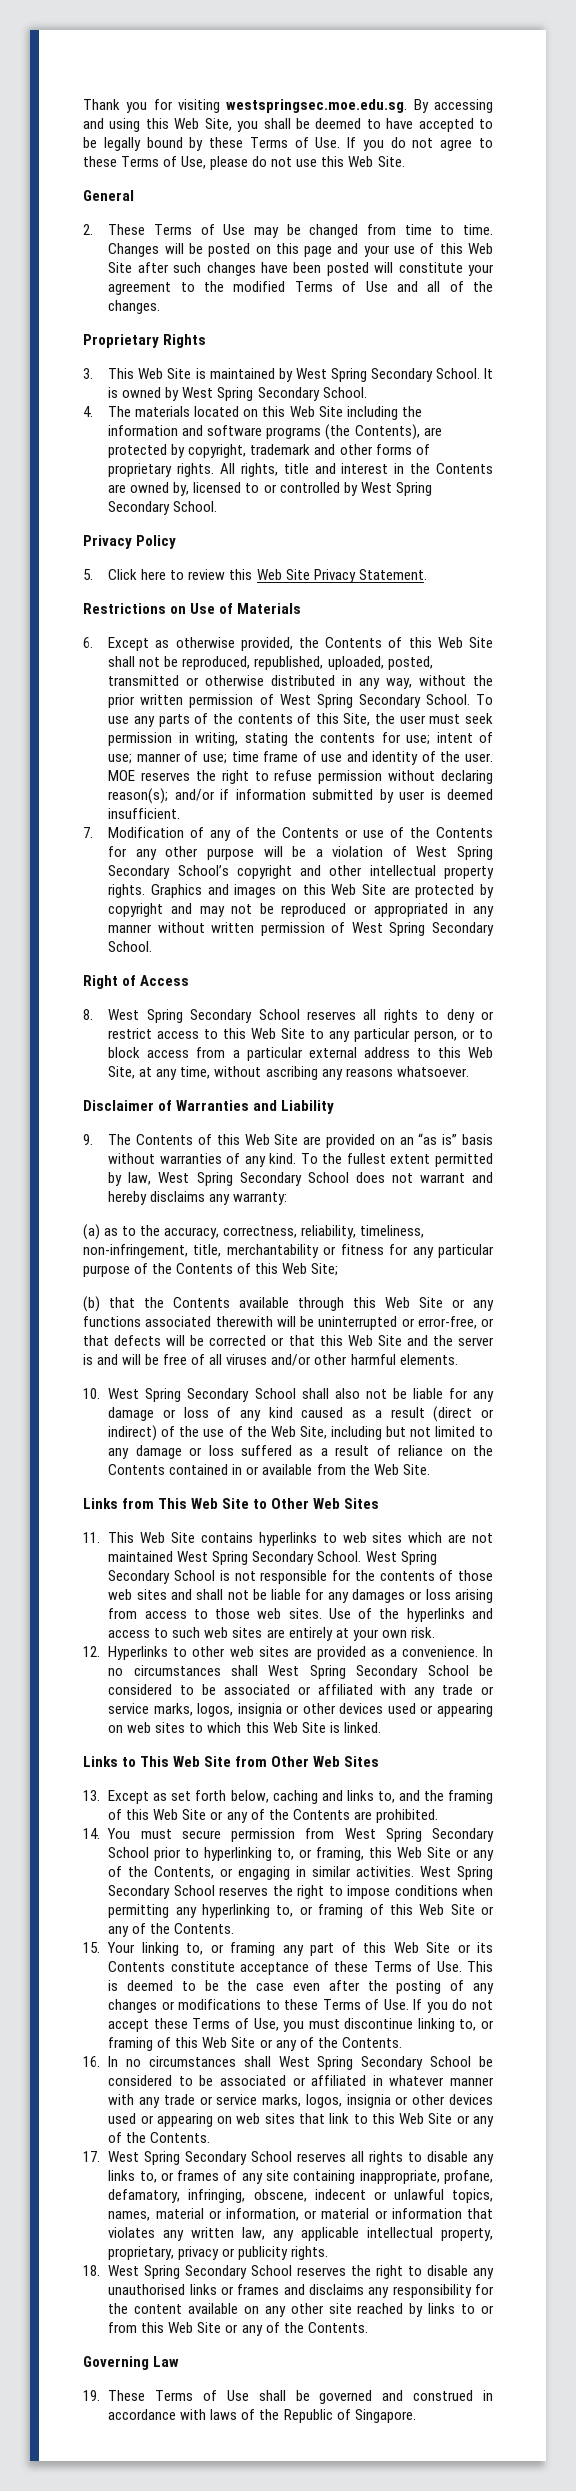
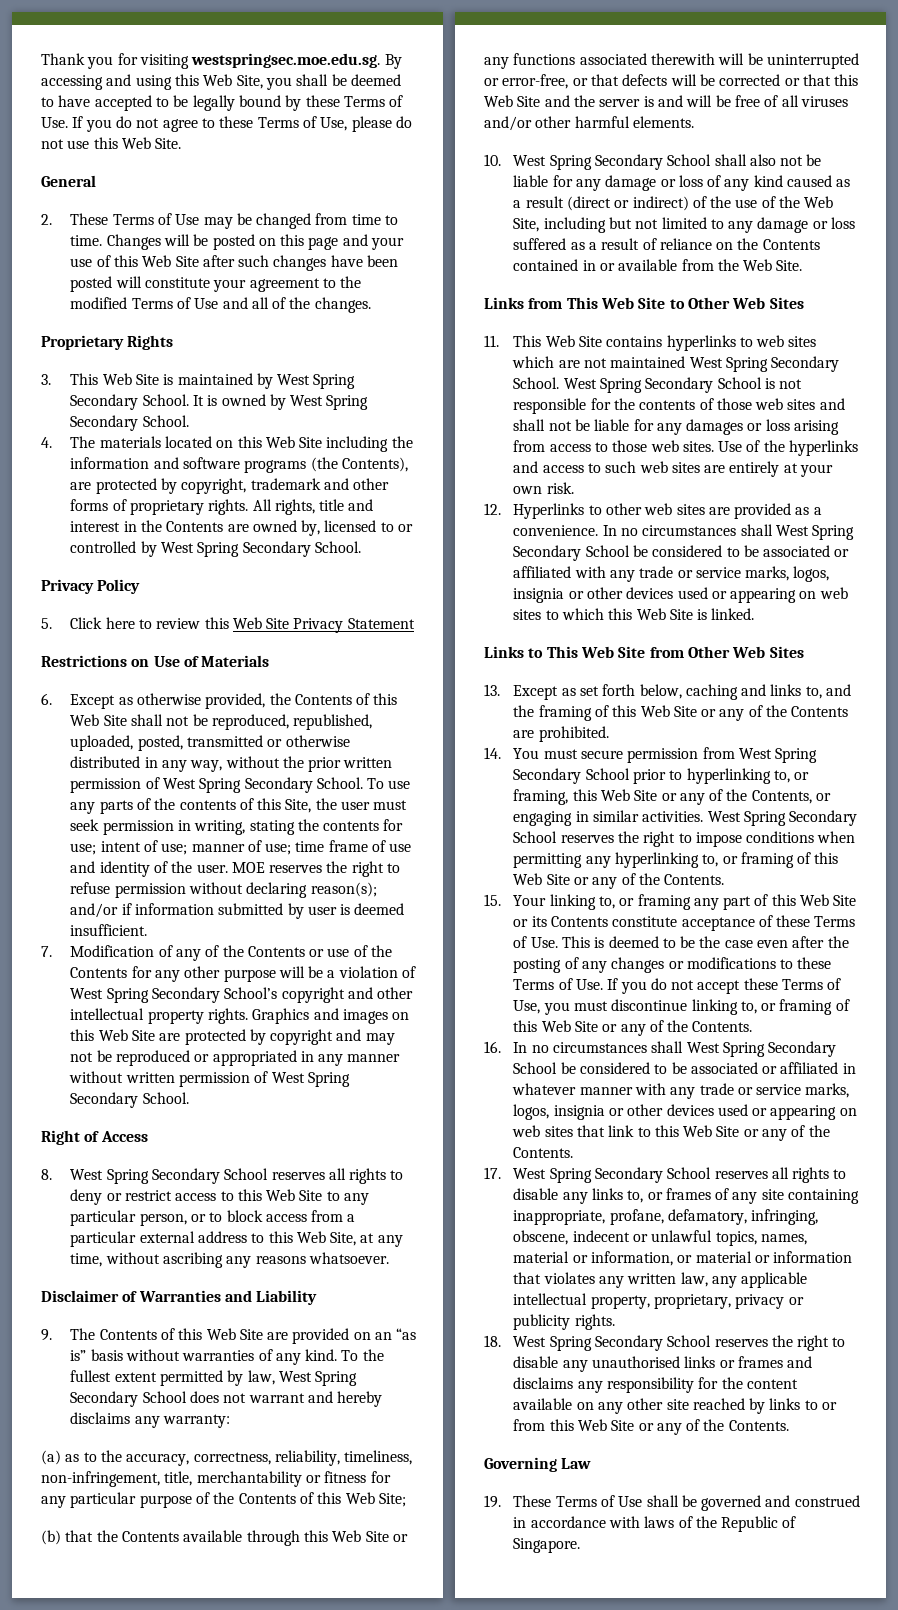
[358,569,427,580] Statement. -> [347,618,415,629] Statement

